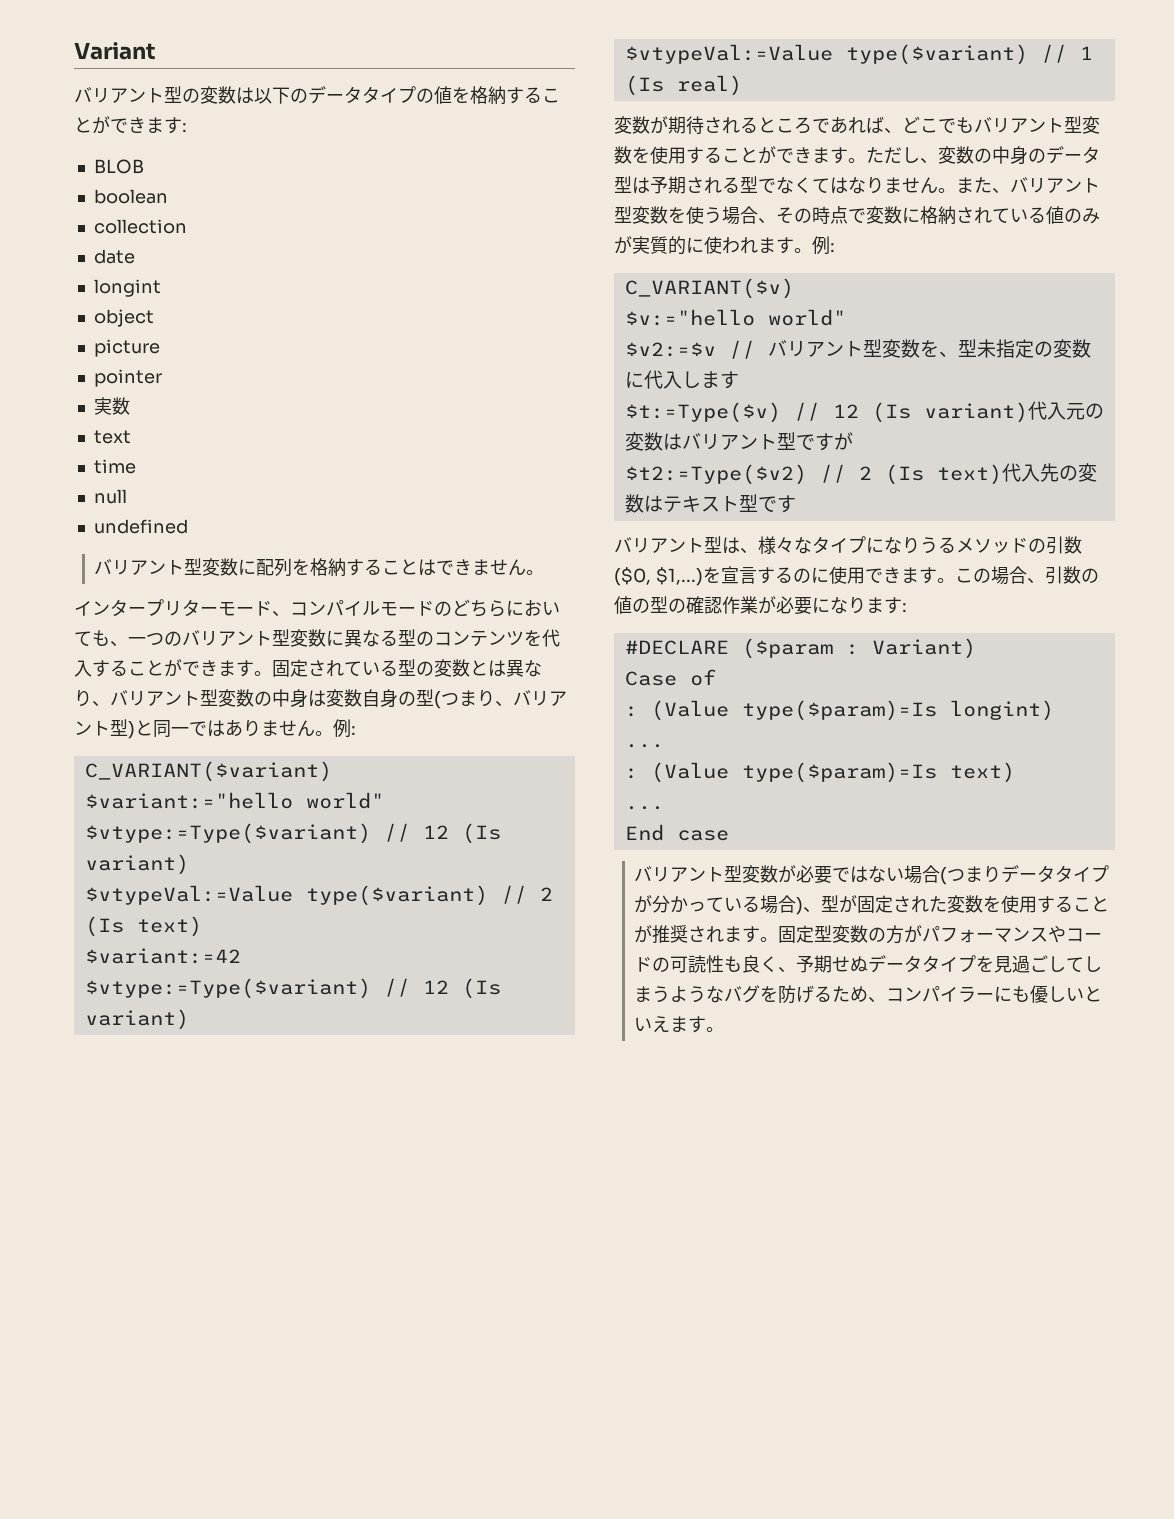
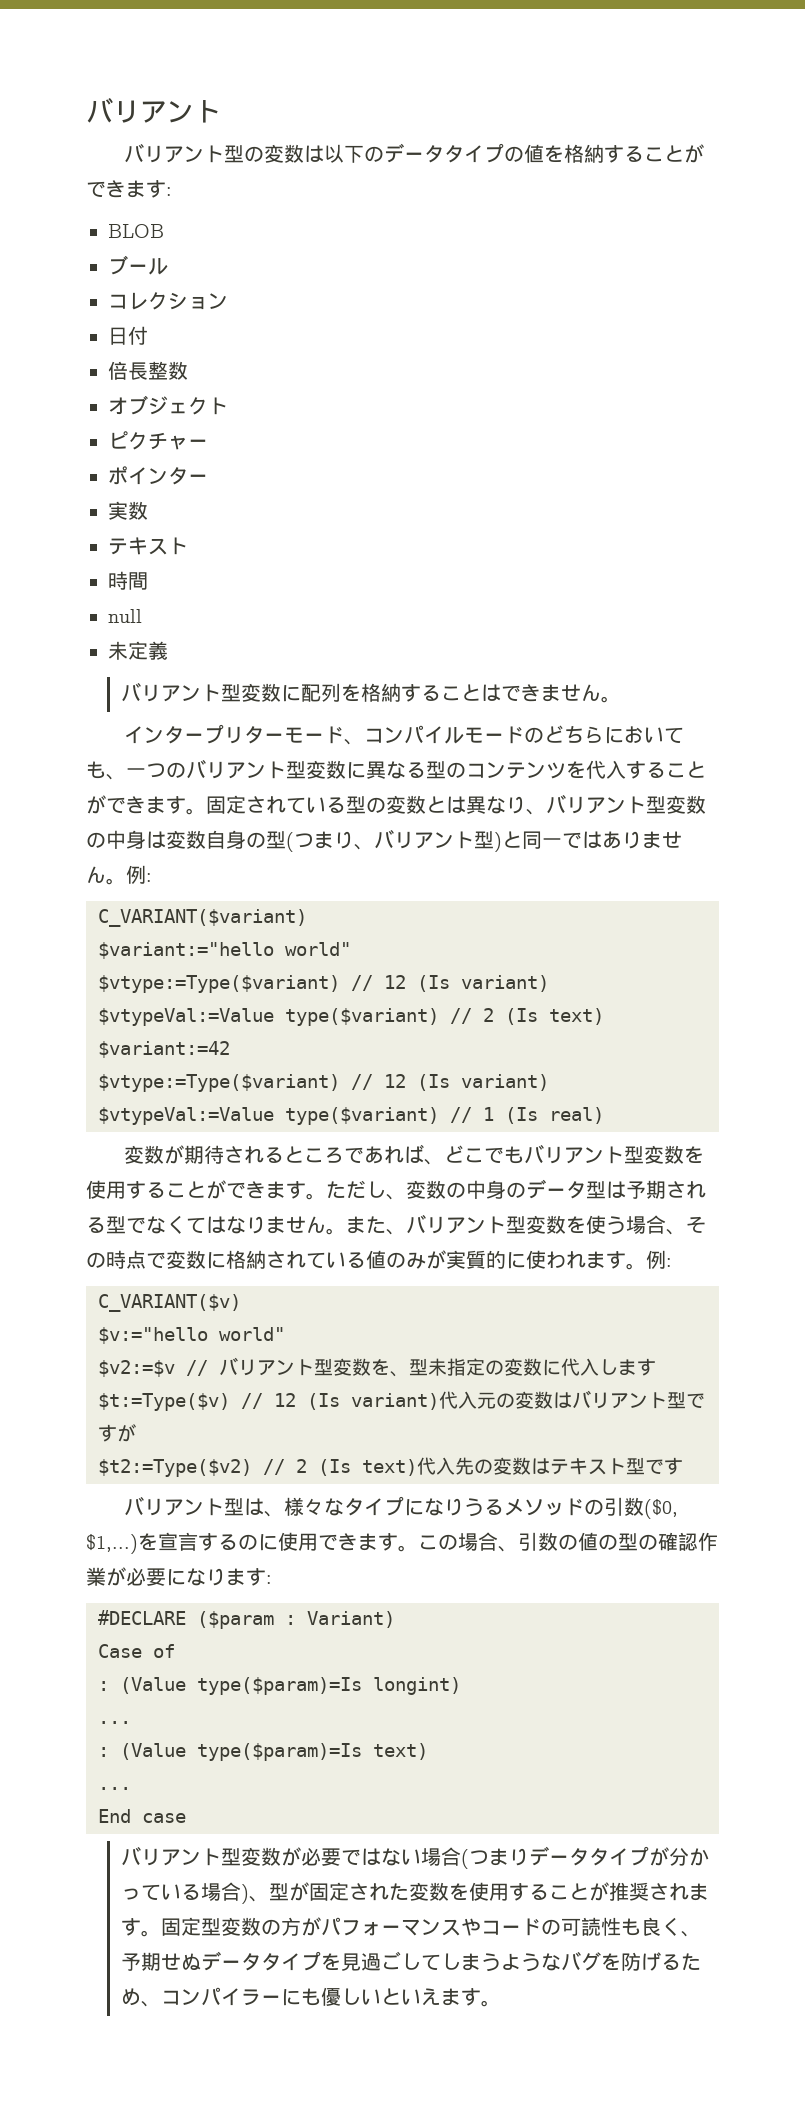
[74,42,156,60] Variant -> [86,98,221,123] バリアント
[93,189,168,204] [93,219,187,234] [93,249,135,264] [93,279,161,297] [93,309,154,327] [93,339,160,357] [93,369,162,387] [93,397,130,415] [93,430,131,444] [93,459,136,474] boolean // collection // date // longint // object // picture // pointer // 実数 // text // time -> [108,255,168,275] [108,292,228,310] [108,326,148,345] [108,361,188,380] [108,395,228,415] [108,431,208,450] [108,466,208,485] [108,501,148,520] [108,537,188,555] [108,571,148,590] ブール // コレクション // 日付 // 倍長整数 // オブジェクト // ピクチャー // ポインター // 実数 // テキスト // 時間
[93,519,188,534] undefined -> [108,641,168,660] 未定義

